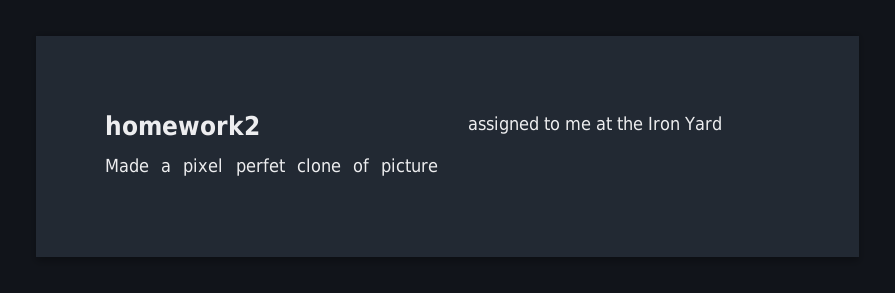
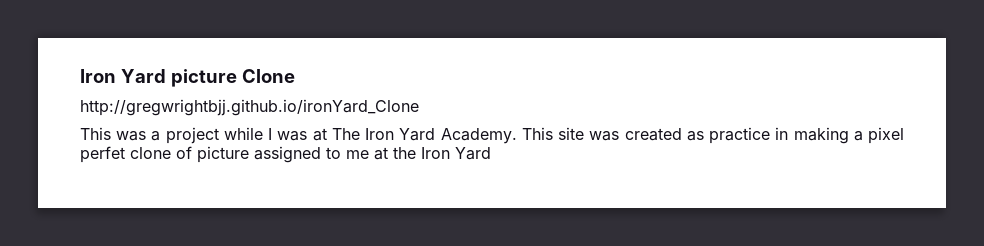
[105,115,260,136] [105,158,149,173] homework2 // Made -> [80,69,295,87] [80,99,419,116] [80,127,849,144] Iron Yard picture Clone // http://gregwrightbjj.github.io/ironYard_Clone // This was a project while I was at The Iron Yard Academy. This site was created as practice in making

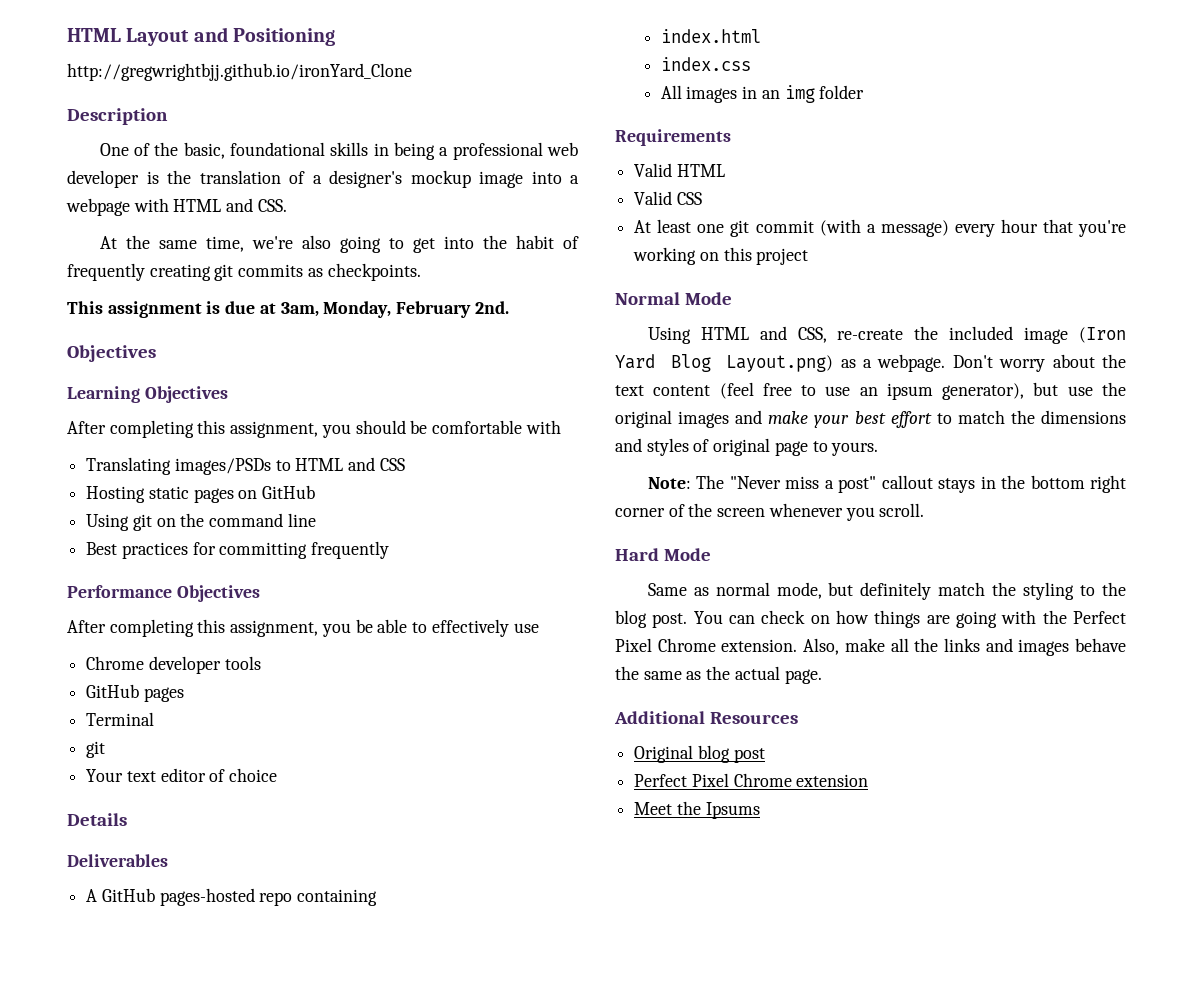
[80,69,295,87] [80,99,419,116] [80,127,904,144] [80,146,491,163] Iron Yard picture Clone // http://gregwrightbjj.github.io/ironYard_Clone // This was a project while I was at The Iron Yard Academy. This site was created as practice in making a pixel perfet clone of picture assigned to me at the Iron Yard -> [67,27,335,46] [67,63,412,81] [67,108,168,125] [99,142,578,160] [67,170,579,188] [66,198,287,216] [99,235,579,253] [67,263,421,281] [67,301,509,318] [67,345,156,362] [67,386,228,403] [67,420,561,438] [86,457,405,475] [86,485,316,503] [86,513,316,531] [86,541,390,559] [67,585,260,602] [67,619,539,637] [86,656,261,674] [86,684,184,702] [86,712,155,726] [86,741,106,758] [86,768,278,782] [67,813,127,826] [67,854,168,867] [86,888,378,906] [660,29,761,43] [660,57,751,71] [660,85,865,103] [615,129,731,146] [634,163,725,177] [634,191,702,205] [634,219,1126,237] [633,247,809,265] [615,292,732,305] [647,326,1126,344] [615,354,1126,372] [615,382,1126,400] [615,410,1126,428] [615,438,879,456] [647,475,1126,493] [615,503,925,521] [615,548,711,561] [647,582,1126,600] [615,610,1126,628] [615,638,1126,656] [615,666,822,684] [614,711,798,724] [634,745,765,763] [634,773,869,787] [634,801,760,819] HTML Layout and Positioning // http://gregwrightbjj.github.io/ironYard_Clone // Description // One of the basic, foundational skills in being a professional web developer is the translation of a designer's mockup image into a webpage with HTML and CSS. // At the same time, we're also going to get into the habit of frequently creating git commits as checkpoints. // This assignment is due at 3am, Monday, February 2nd. // Objectives // Learning Objectives // After completing this assignment, you should be comfortable with // Translating images/PSDs to HTML and CSS // Hosting static pages on GitHub // Using git on the command line // Best practices for committing frequently // Performance Objectives // After completing this assignment, you be able to effectively use // Chrome developer tools // GitHub pages // Terminal // git // Your text editor of choice // Details // Deliverables // A GitHub pages-hosted repo containing // index.html // index.css // All images in an img folder // Requirements // Valid HTML // Valid CSS // At least one git commit (with a message) every hour that you're working on this project // Normal Mode // Using HTML and CSS, re-create the included image (Iron Yard Blog Layout.png) as a webpage. Don't worry about the text content (feel free to use an ipsum generator), but use the original images and make your best effort to match the dimensions and styles of original page to yours. // Note: The "Never miss a post" callout stays in the bottom right corner of the screen whenever you scroll. // Hard Mode // Same as normal mode, but definitely match the styling to the blog post. You can check on how things are going with the Perfect Pixel Chrome extension. Also, make all the links and images behave the same as the actual page. // Additional Resources // Original blog post // Perfect Pixel Chrome extension // Meet the Ipsums

